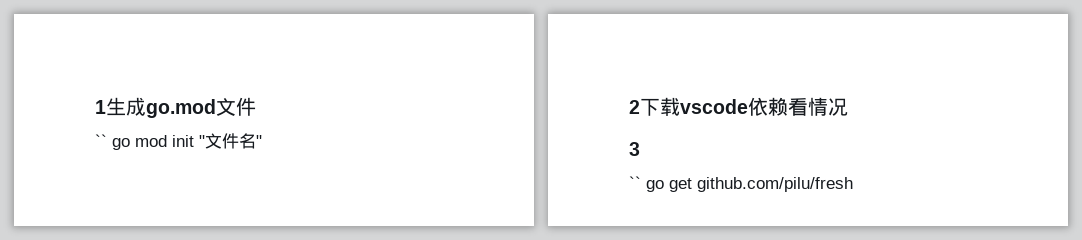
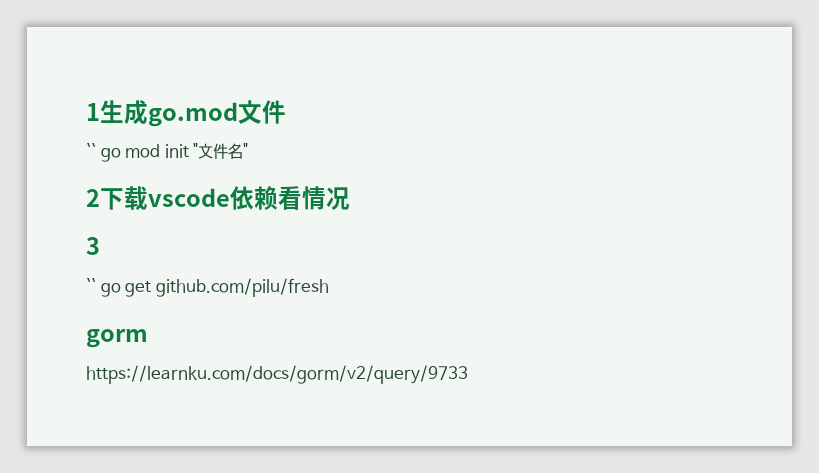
(853, 184) none -> [86,329,148,348] [86,365,468,384] // gorm // https://learnku.com/docs/gorm/v2/query/9733

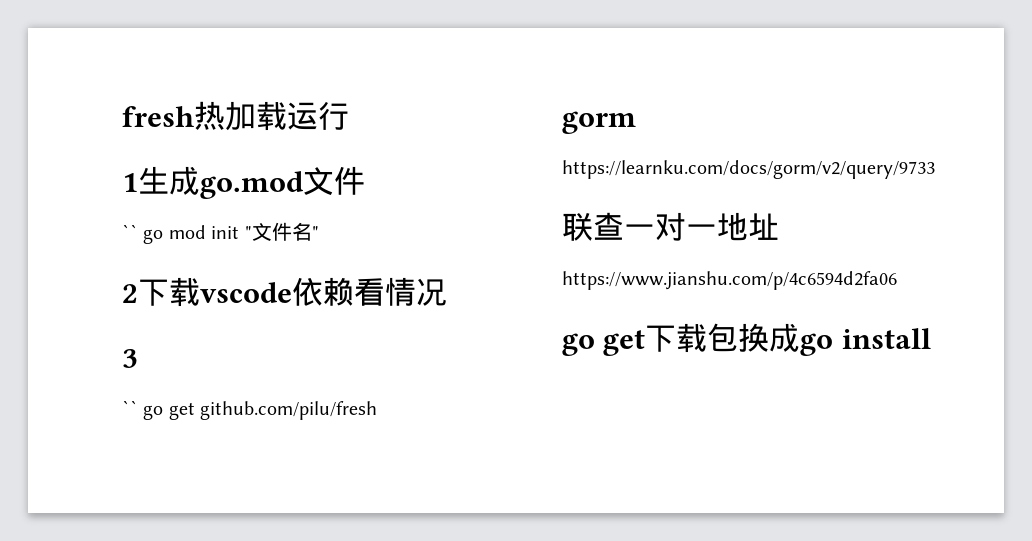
(86, 112) none -> [122,101,349,131] fresh热加载运行 //
(468, 374) none -> [562,212,779,241] [562,271,897,290] [562,323,931,356] // 联查一对一地址 // https://www.jianshu.com/p/4c6594d2fa06 // go get下载包换成go install

